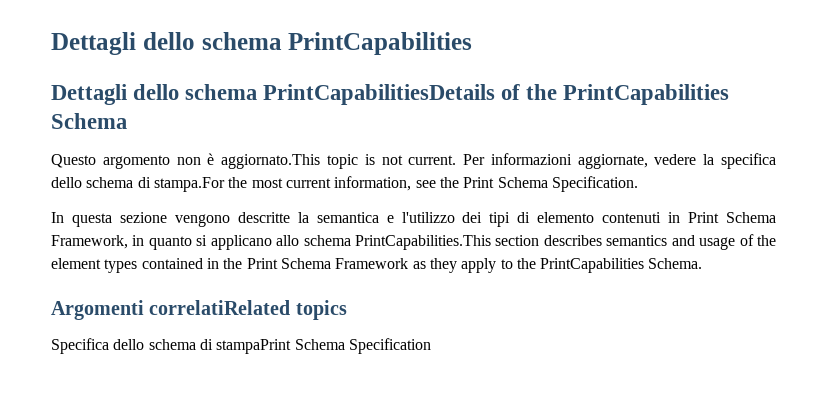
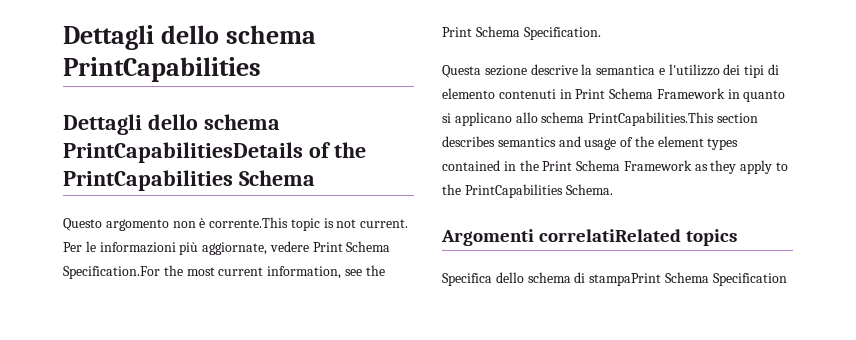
[221,154,321,169] aggiornato.This -> [209,217,289,228] corrente.This
[490,153,777,169] [51,177,225,192] informazioni aggiornate, vedere la specifica dello schema di stampa.For -> [85,241,391,255] [63,266,160,279] le informazioni più aggiornate, vedere Print Schema Specification.For
[51,212,290,227] In questa sezione vengono descritte -> [442,64,578,78] Questa sezione descrive
[51,235,128,249] Framework, -> [656,88,725,99] Framework

